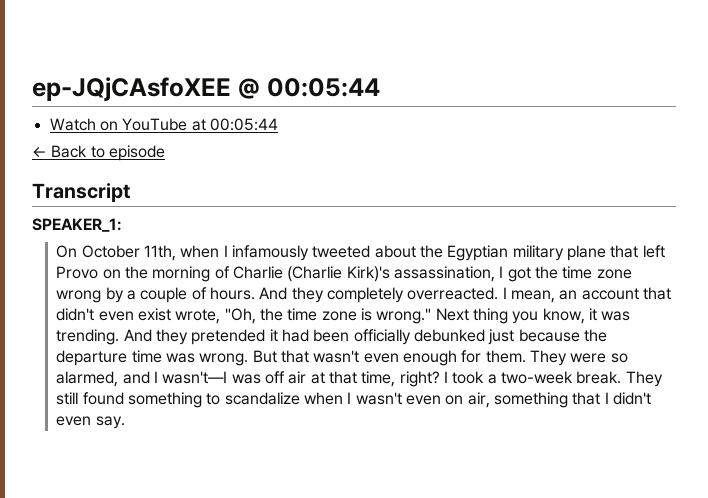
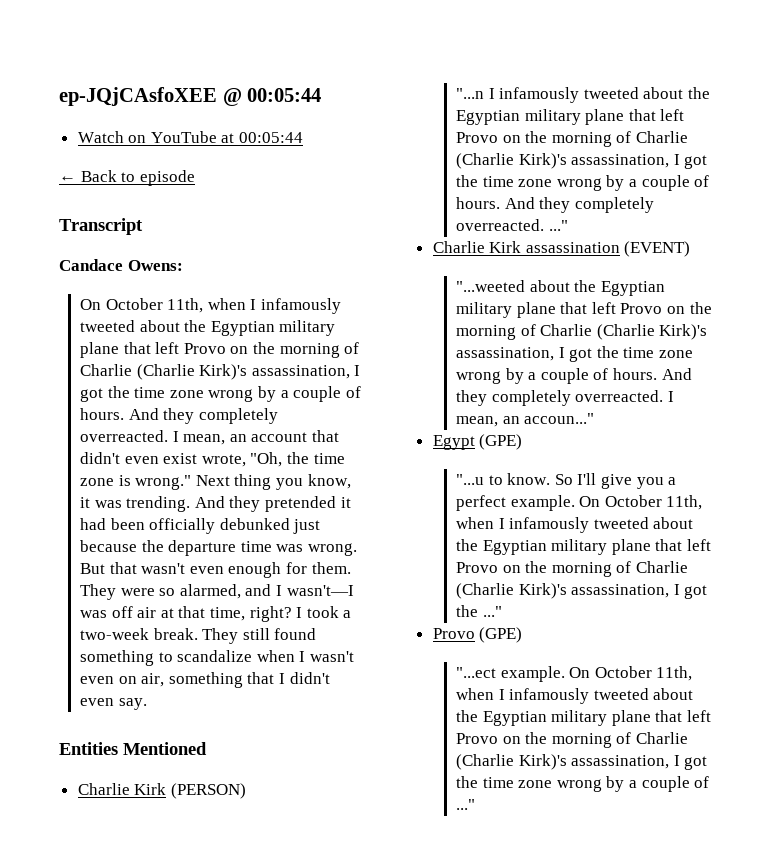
[32,218,122,232] SPEAKER_1: -> [59,259,183,271] Candace Owens:
(125, 422) none -> [59,742,207,755] [77,783,246,799] [456,87,711,103] [456,109,685,125] [456,131,689,147] [456,153,708,169] [456,175,710,191] [456,197,654,213] [456,219,568,231] [432,241,691,257] [456,280,665,296] [456,302,712,318] [456,324,708,340] [456,346,694,362] [456,368,692,384] [456,390,674,406] [456,413,595,427] [432,434,523,450] [456,473,677,489] [456,495,703,511] [456,517,694,533] [456,539,712,555] [456,561,689,577] [456,583,708,599] [456,605,502,617] [432,627,523,643] [456,666,693,682] [456,688,694,704] [456,710,712,726] [456,732,689,748] [456,754,708,770] [456,776,710,792] [456,799,476,810] // Entities Mentioned // Charlie Kirk (PERSON) // "...n I infamously tweeted about the Egyptian military plane that left Provo on the morning of Charlie (Charlie Kirk)'s assassination, I got the time zone wrong by a couple of hours. And they completely overreacted. ..." // Charlie Kirk assassination (EVENT) // "...weeted about the Egyptian military plane that left Provo on the morning of Charlie (Charlie Kirk)'s assassination, I got the time zone wrong by a couple of hours. And they completely overreacted. I mean, an accoun..." // Egypt (GPE) // "...u to know. So I'll give you a perfect example. On October 11th, when I infamously tweeted about the Egyptian military plane that left Provo on the morning of Charlie (Charlie Kirk)'s assassination, I got the ..." // Provo (GPE) // "...ect example. On October 11th, when I infamously tweeted about the Egyptian military plane that left Provo on the morning of Charlie (Charlie Kirk)'s assassination, I got the time zone wrong by a couple of ..."

